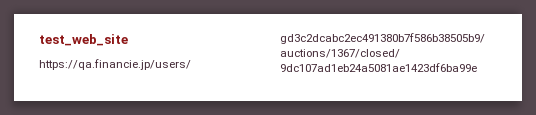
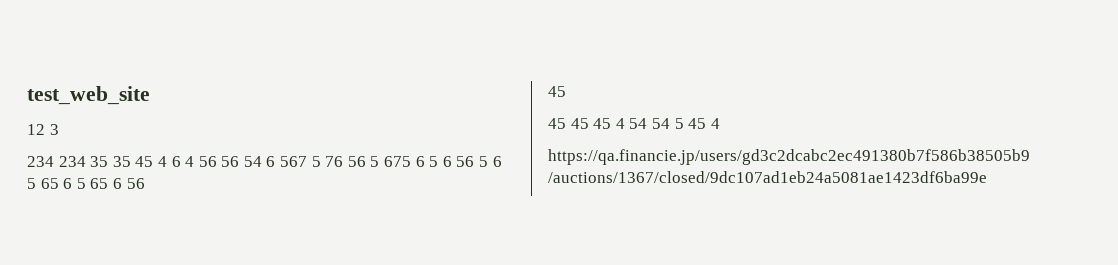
(128, 40) none -> [27,124,59,135] [27,156,502,167] [27,178,145,189] [548,86,566,97] [548,118,720,129] // 12 3 // 234 234 35 35 45 4 6 4 56 56 54 6 567 5 76 56 5 675 6 5 6 56 5 6 5 65 6 5 65 6 56 // 45 // 45 45 45 4 54 54 5 45 4

